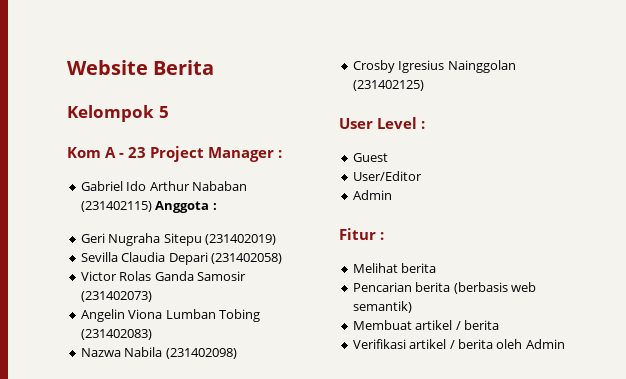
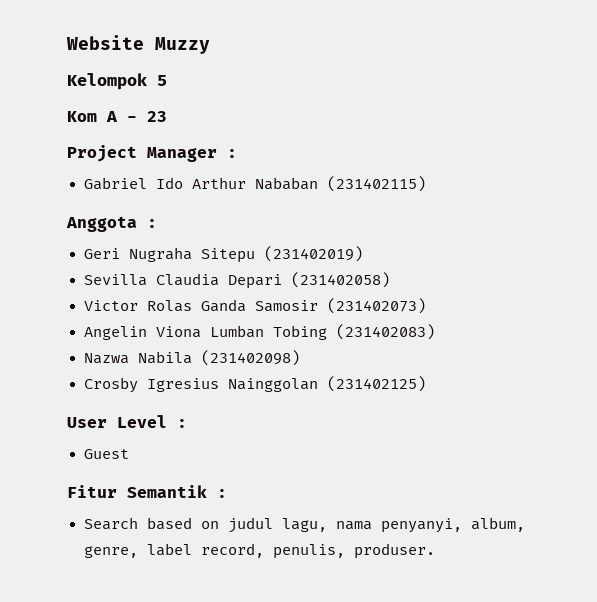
[153,60,215,75] Berita -> [155,37,210,54] Muzzy
(146, 152) none -> (167, 116) //
(152, 206) none -> (426, 184) //
[352,171,422,181] [352,190,392,200] // User/Editor // Admin -> (129, 454) none
[380,232,384,240] [352,263,437,273] [352,282,536,294] [352,301,412,313] [352,320,499,330] [352,339,565,349] : // Melihat berita // Pencarian berita (berbasis web semantik) // Membuat artikel / berita // Verifikasi artikel / berita oleh Admin -> [127,485,227,498] [83,517,525,533] [83,543,435,559] Semantik : // Search based on judul lagu, nama penyanyi, album, genre, label record, penulis, produser.

